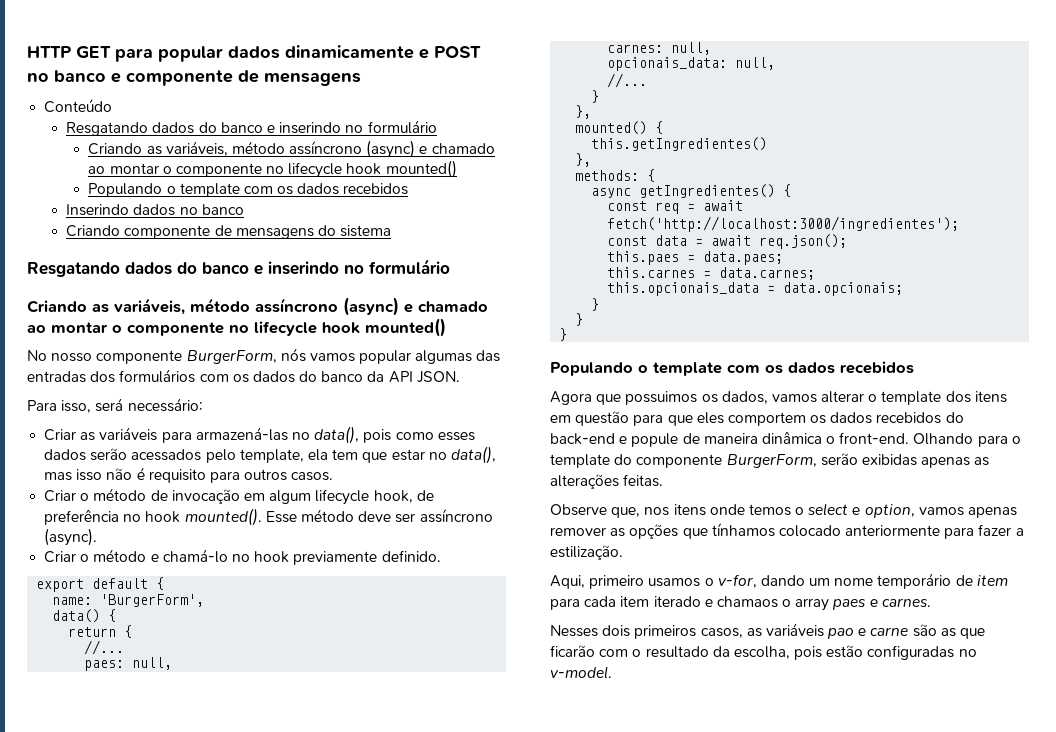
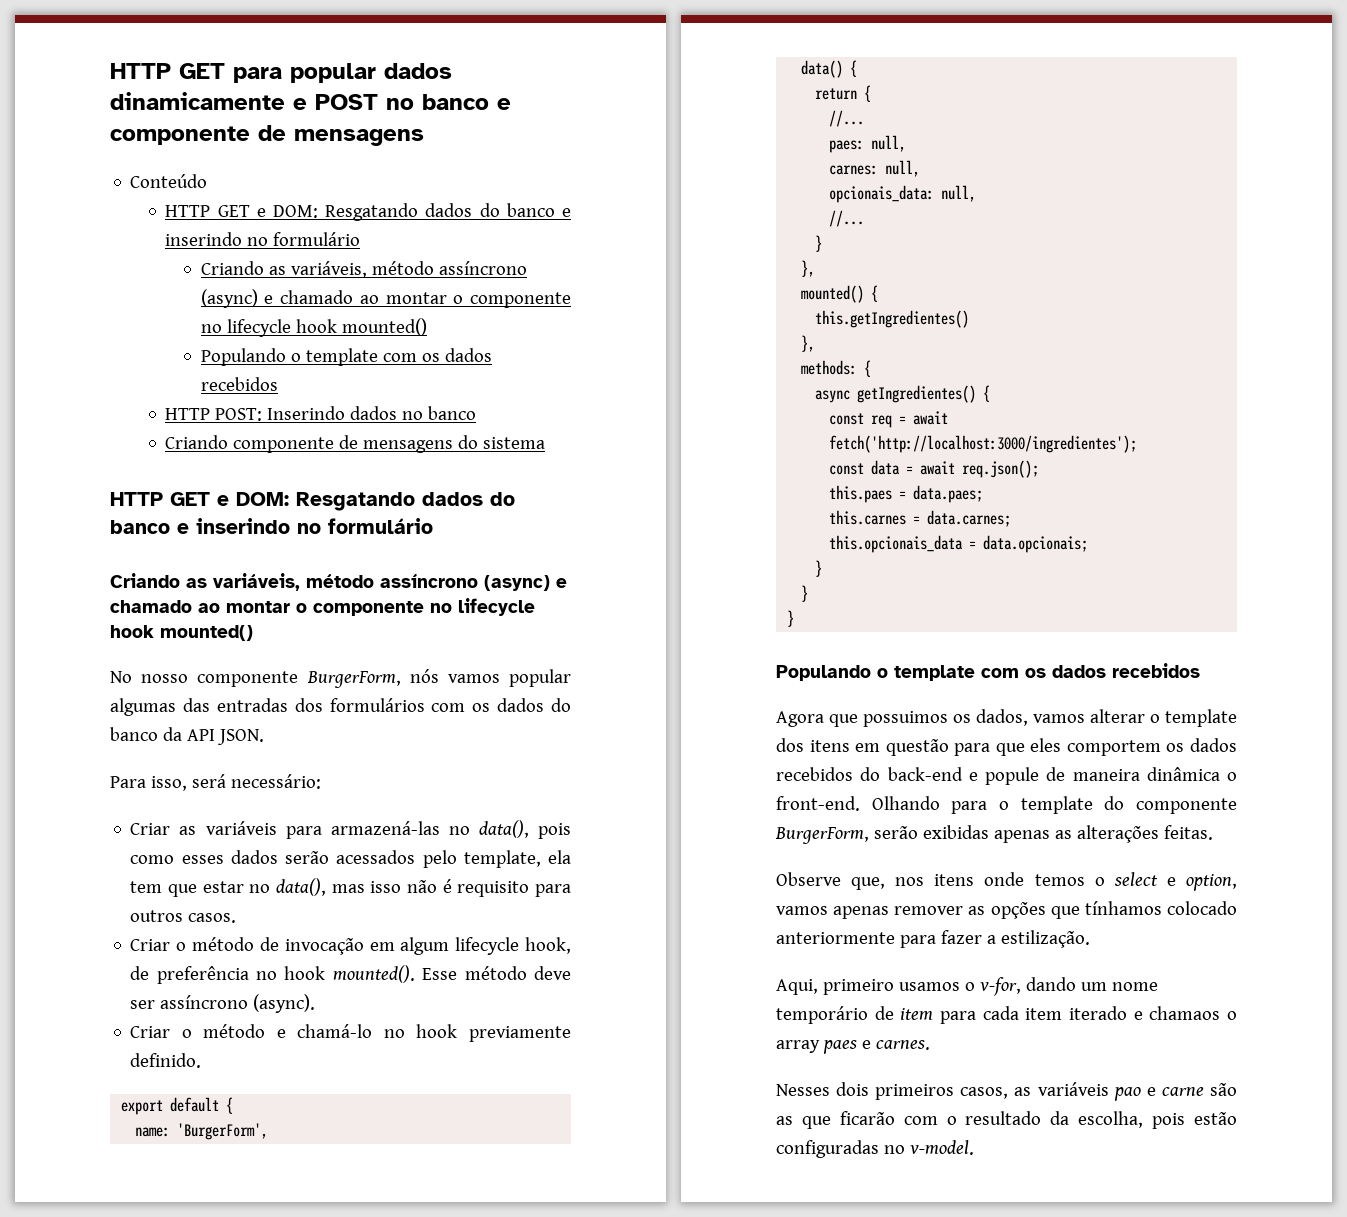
(113, 106) none -> [165,205,319,218] HTTP GET e DOM:
(409, 189) none -> [165,408,263,421] HTTP POST:
(392, 231) none -> [110,492,289,506] HTTP GET e DOM:

